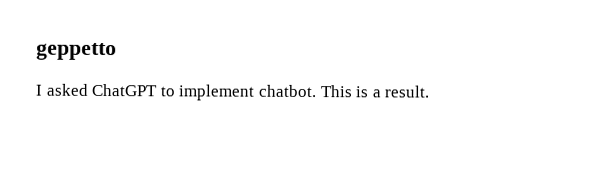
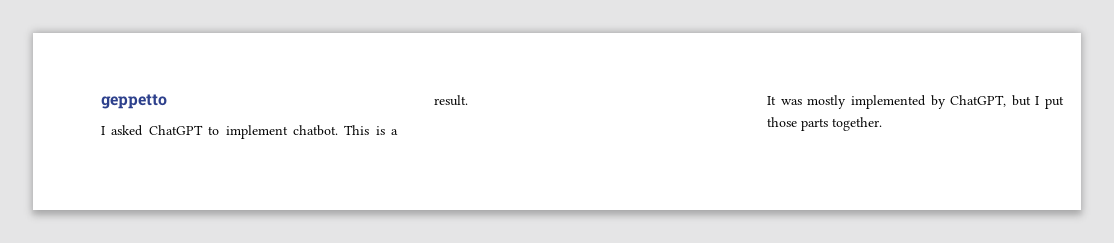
(431, 91) none -> [767,95,1064,109] [767,117,882,131] // It was mostly implemented by ChatGPT, but I put those parts together.

